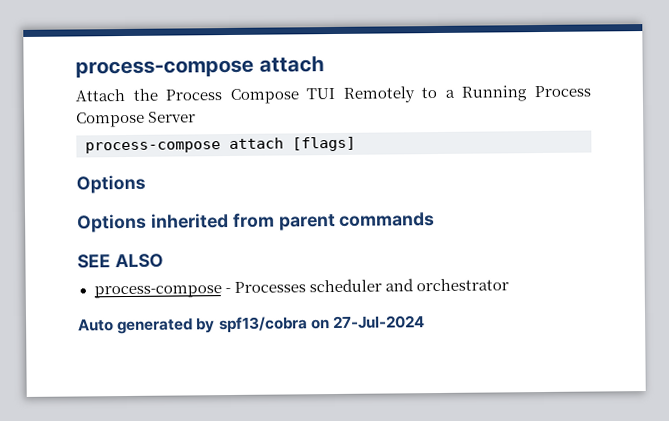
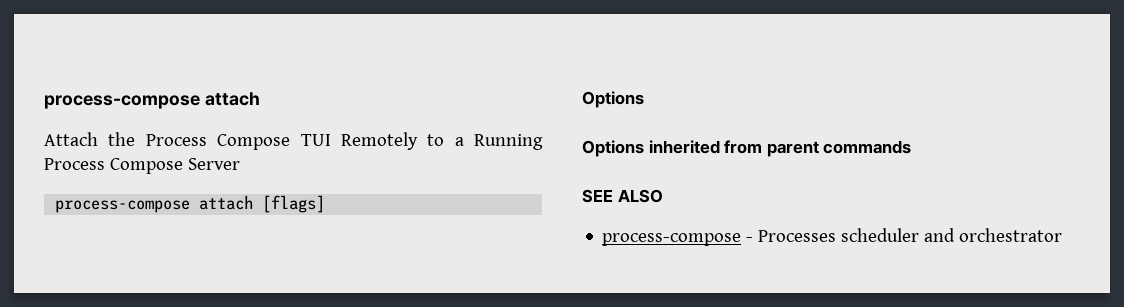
[78,315,425,335] // Auto generated by spf13/cobra on 27-Jul-2024 -> (1063, 235) none

